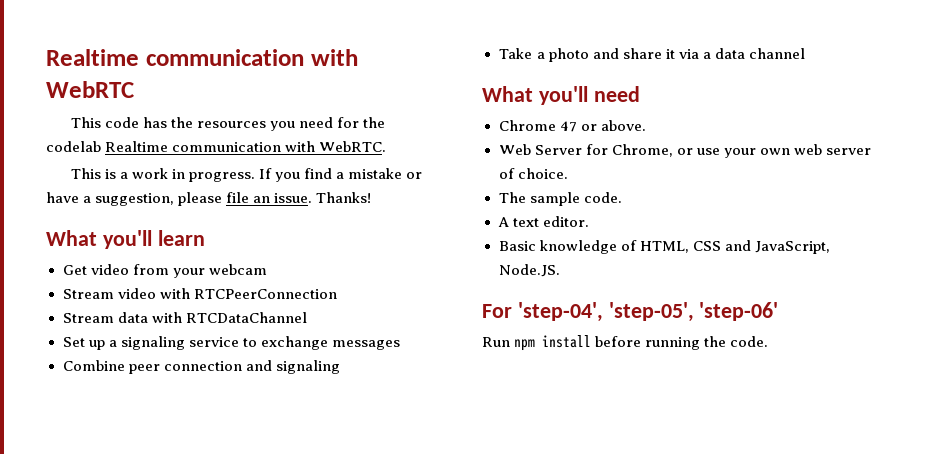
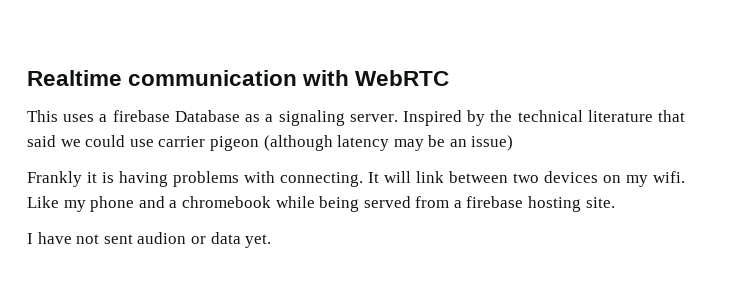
[104,117,386,131] [46,141,387,152] [70,168,423,182] [46,192,372,206] [46,230,205,249] [62,264,267,278] [62,288,337,299] [62,312,307,323] [62,336,400,350] [62,360,340,374] [498,48,805,62] [482,86,640,105] [498,120,646,132] [498,144,871,158] [498,168,568,179] [498,192,622,206] [497,216,589,227] [498,240,830,254] [498,264,560,277] [482,302,779,322] [482,335,769,351] code has the resources you need for the codelab Realtime communication with WebRTC. // This is a work in progress. If you find a mistake or have a suggestion, please file an issue. Thanks! // What you'll learn // Get video from your webcam // Stream video with RTCPeerConnection // Stream data with RTCDataChannel // Set up a signaling service to exchange messages // Combine peer connection and signaling // Take a photo and share it via a data channel // What you'll need // Chrome 47 or above. // Web Server for Chrome, or use your own web server of choice. // The sample code. // A text editor. // Basic knowledge of HTML, CSS and JavaScript, Node.JS. // For 'step-04', 'step-05', 'step-06' // Run npm install before running the code. -> [63,110,685,126] [27,135,514,151] [27,171,685,187] [27,196,615,212] [27,232,272,248] uses a firebase Database as a signaling server. Inspired by the technical literature that said we could use carrier pigeon (although latency may be an issue) // Frankly it is having problems with connecting. It will link between two devices on my wifi. Like my phone and a chromebook while being served from a firebase hosting site. // I have not sent audion or data yet.

